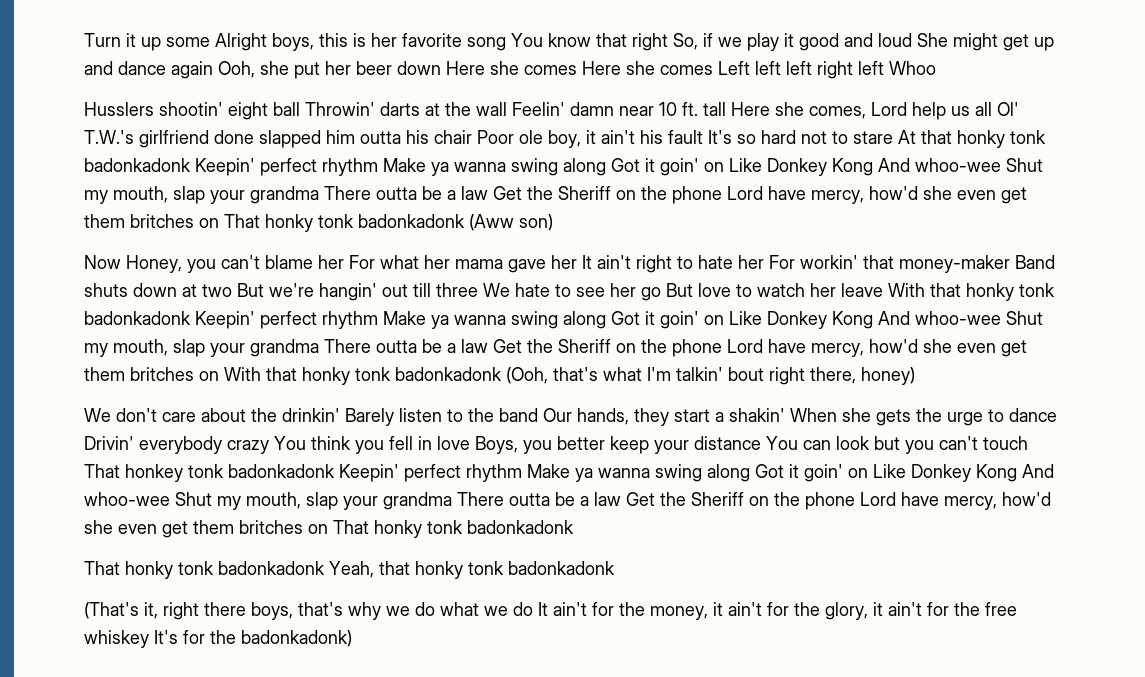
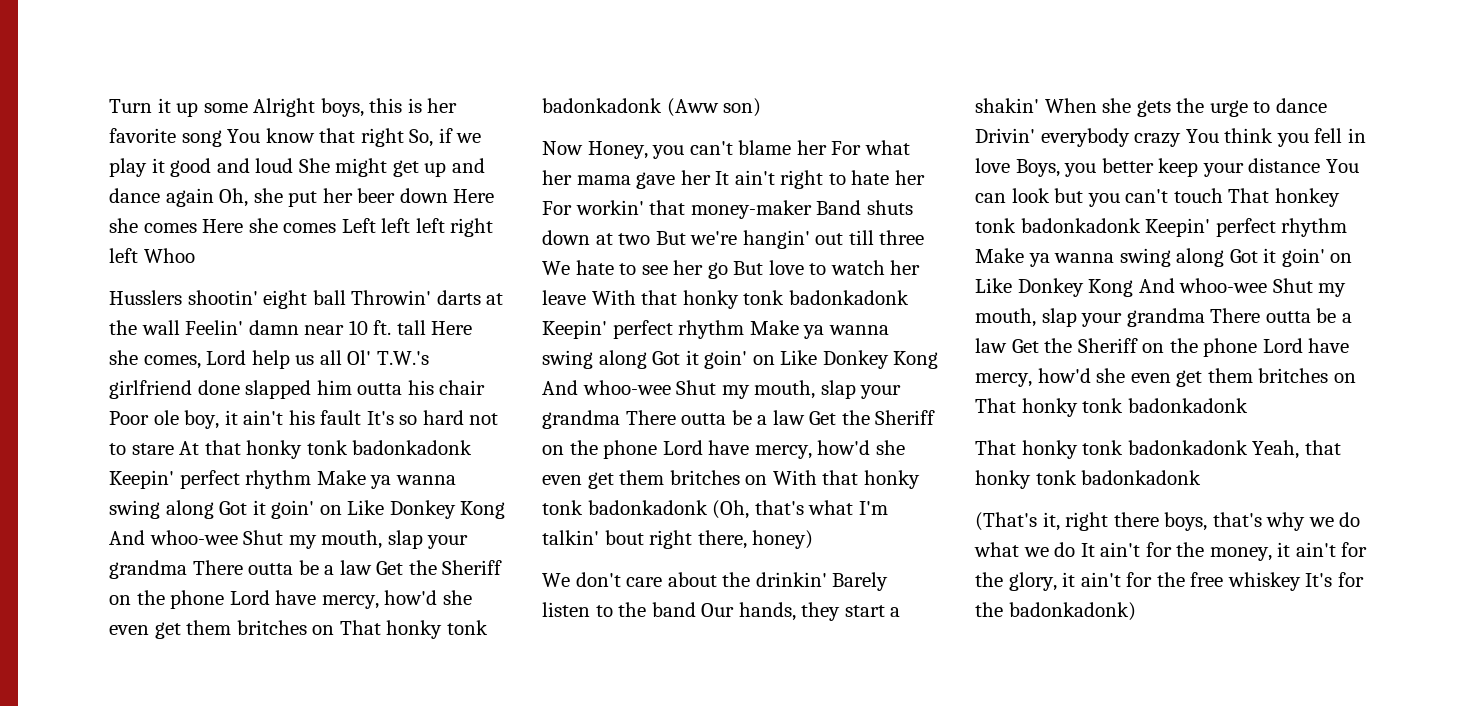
[218,61,255,78] Ooh, -> [219,188,249,207] Oh,
[506,367,548,384] (Ooh, -> [712,500,750,519] (Oh,

